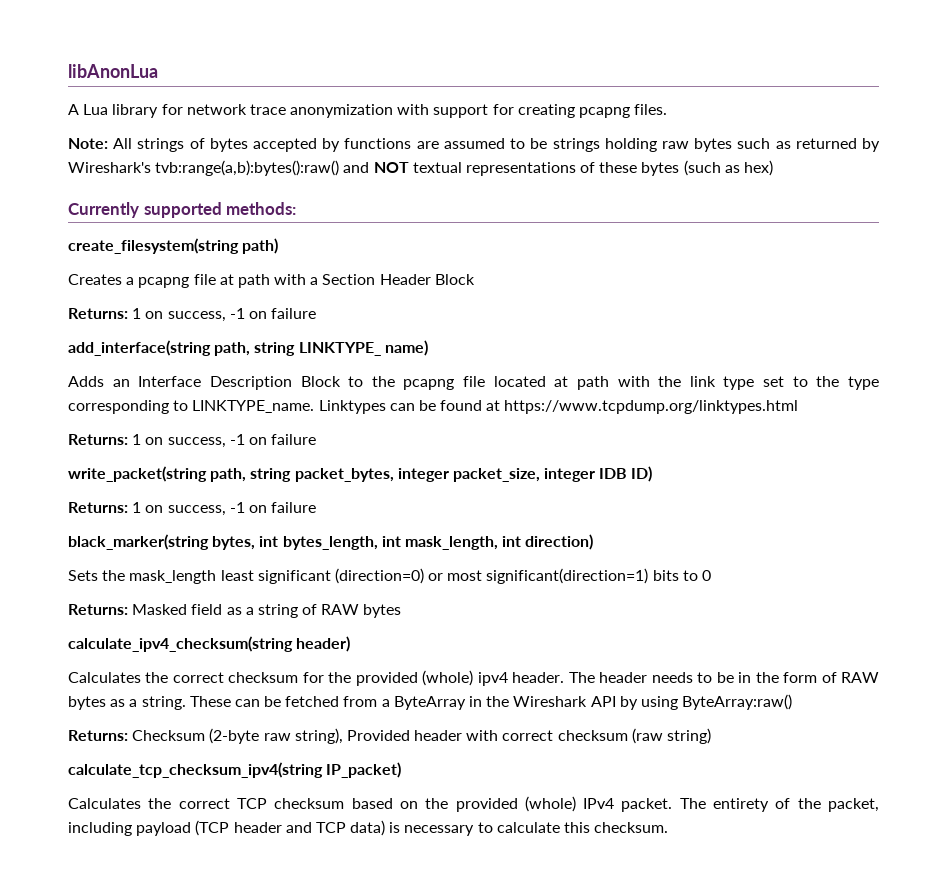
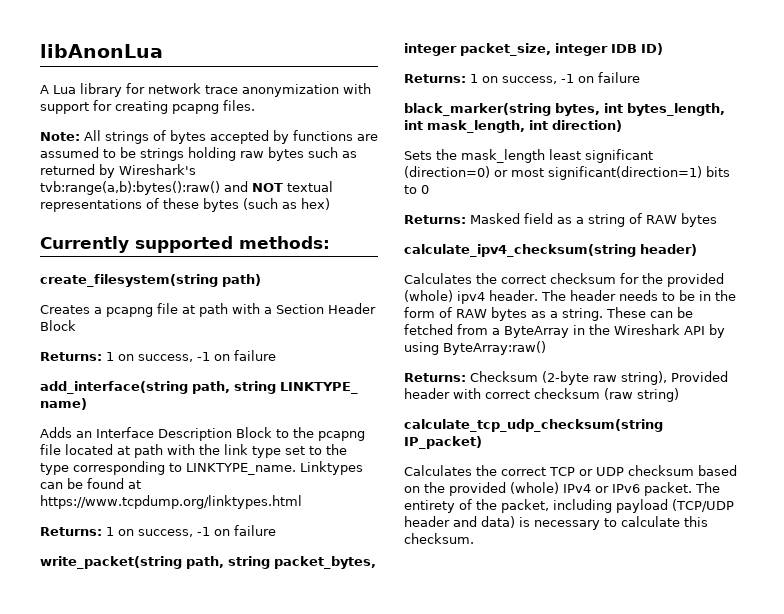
[68,762,323,778] calculate_tcp_checksum_ipv4(string -> [404,419,663,432] calculate_tcp_udp_checksum(string
(267, 803) none -> [579,467,624,476] or UDP
(615, 803) none -> [595,484,640,493] or IPv6
[195,820,230,836] (TCP -> [672,499,734,512] (TCP/UDP
[315,822,346,833] TCP -> (477, 521) none

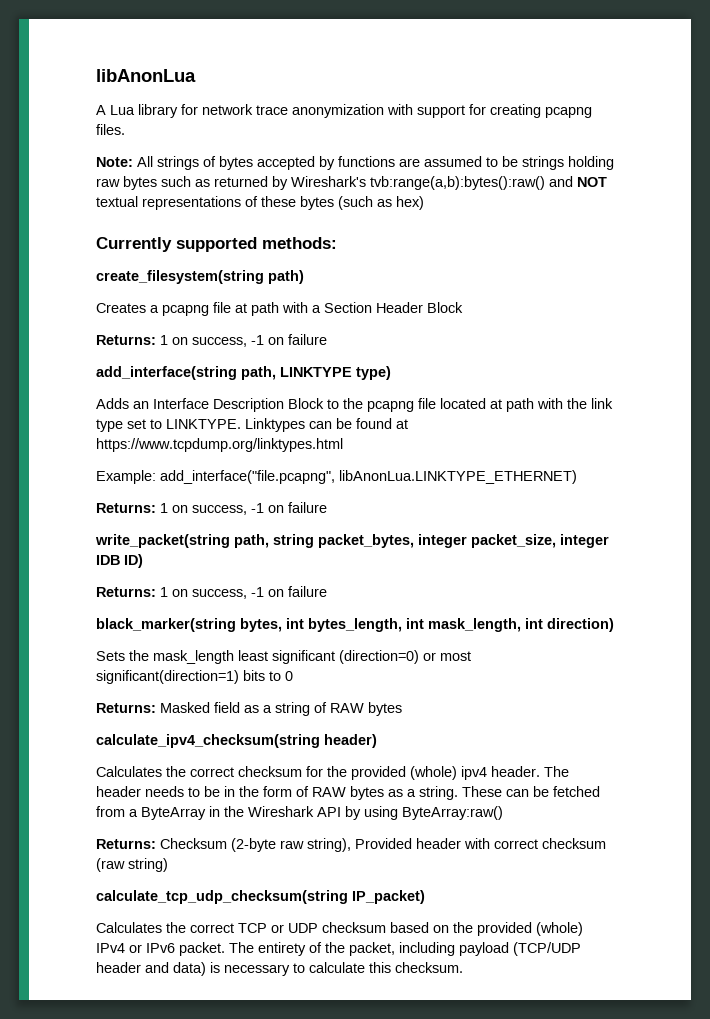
[234,381,358,394] [40,398,87,410] string LINKTYPE_ name) -> [280,366,391,380] LINKTYPE type)
[326,444,347,455] [40,461,296,475] the type corresponding to LINKTYPE_name. -> [166,419,241,429] LINKTYPE.
(302, 502) none -> [96,470,577,484] // Example: add_interface("file.pcapng", libAnonLua.LINKTYPE_ETHERNET)

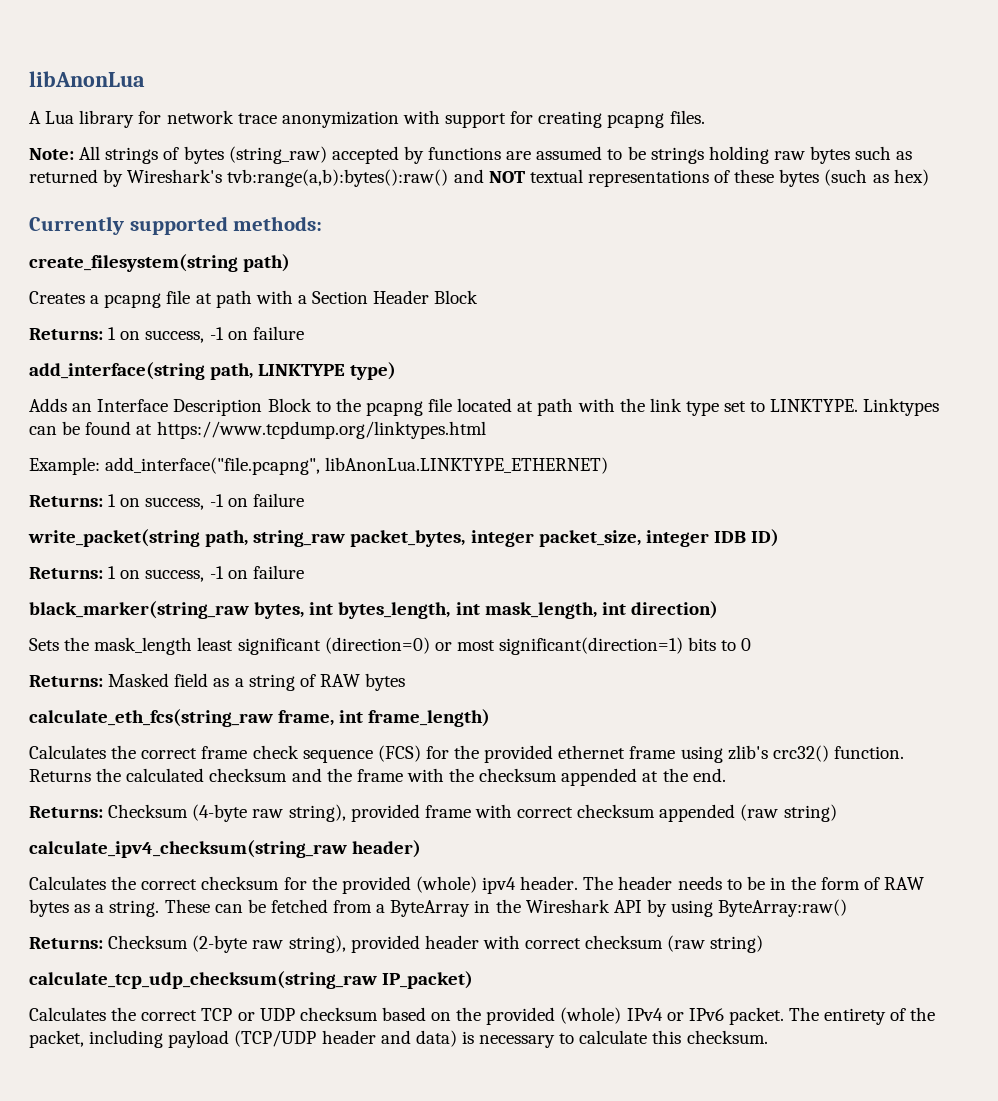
(253, 163) none -> [228,146,327,164] (string_raw)
[273,534,314,548] string -> [253,530,346,547] string_raw
[96,618,236,632] black_marker(string -> [29,601,249,619] black_marker(string_raw
[96,734,320,748] calculate_ipv4_checksum(string -> [29,709,491,727] [29,745,904,763] [29,768,726,786] [29,804,837,822] [29,840,347,858] calculate_eth_fcs(string_raw frame, int frame_length) // Calculates the correct frame check sequence (FCS) for the provided ethernet frame using zlib's crc32() function. Returns the calculated checksum and the frame with the checksum appended at the end. // Returns: Checksum (4-byte raw string), provided frame with correct checksum appended (raw string) // calculate_ipv4_checksum(string_raw
[355,838,412,849] Provided -> [350,935,420,953] provided
[96,890,348,904] calculate_tcp_udp_checksum(string -> [29,971,377,989] calculate_tcp_udp_checksum(string_raw

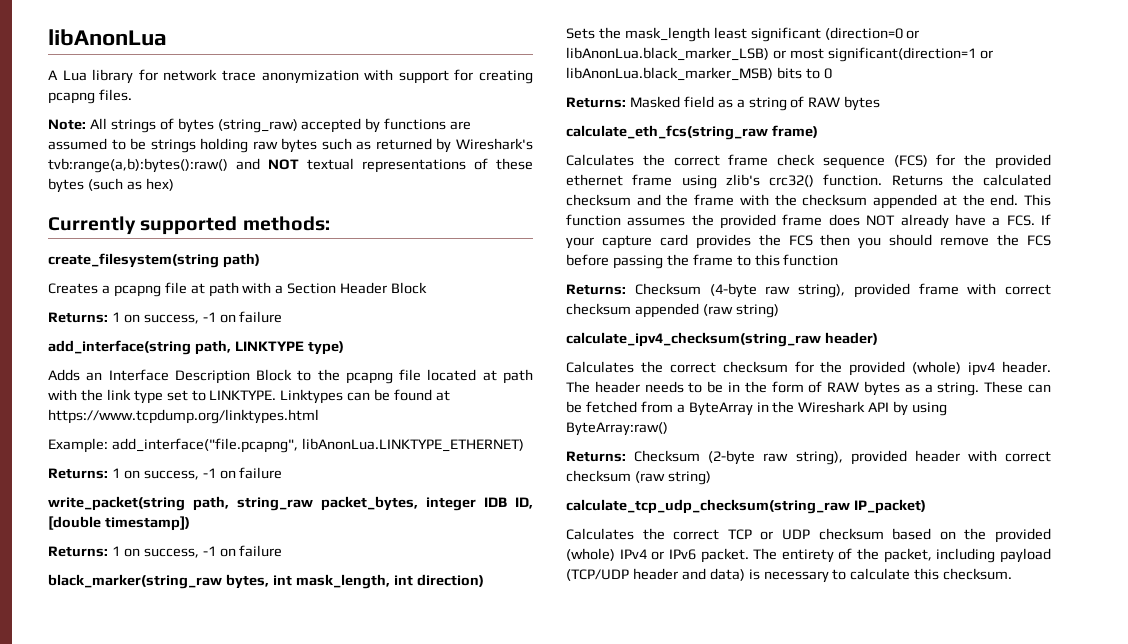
[538,529,780,547] packet_size, integer IDB ID) -> [484,497,533,509] [48,516,190,531] IDB ID, [double timestamp])
[338,602,480,619] bytes_length, int -> (292, 580) none
[324,637,684,655] (direction=0) or most significant(direction=1) -> [824,27,920,40] [566,47,993,62] [566,67,773,81] (direction=0 or libAnonLua.black_marker_LSB) or most significant(direction=1 or libAnonLua.black_marker_MSB)
[278,709,491,727] frame, int frame_length) -> [771,125,818,138] frame)
(726, 775) none -> [1024,194,1051,206] [566,214,1051,229] [566,234,1051,249] [566,254,839,269] This function assumes the provided frame does NOT already have a FCS. If your capture card provides the FCS then you should remove the FCS before passing the frame to this function

